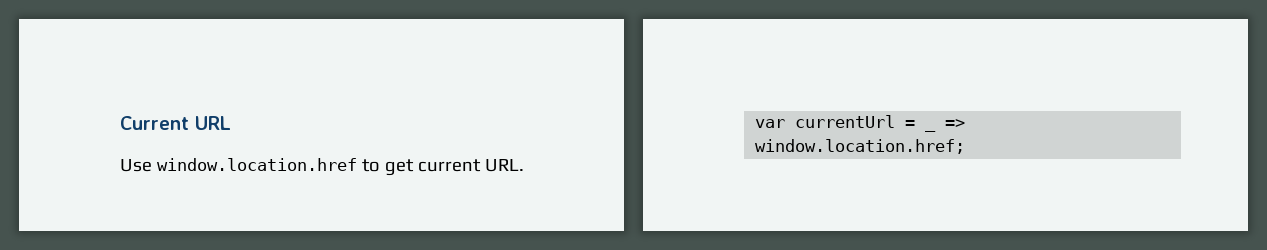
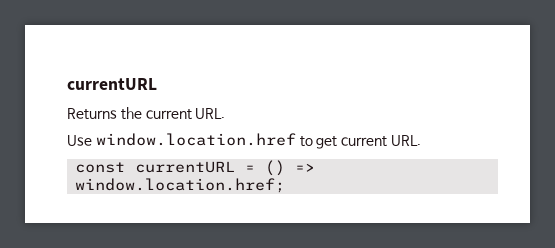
[120,116,231,130] Current URL -> [67,78,157,90] [67,107,226,120] currentURL // Returns the current URL.
[755,115,916,128] [925,128,937,132] var currentUrl = _ -> [75,160,286,176] const currentURL = ()

